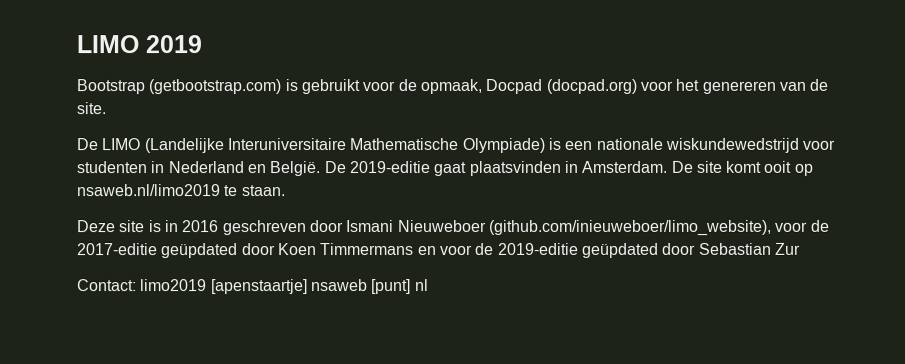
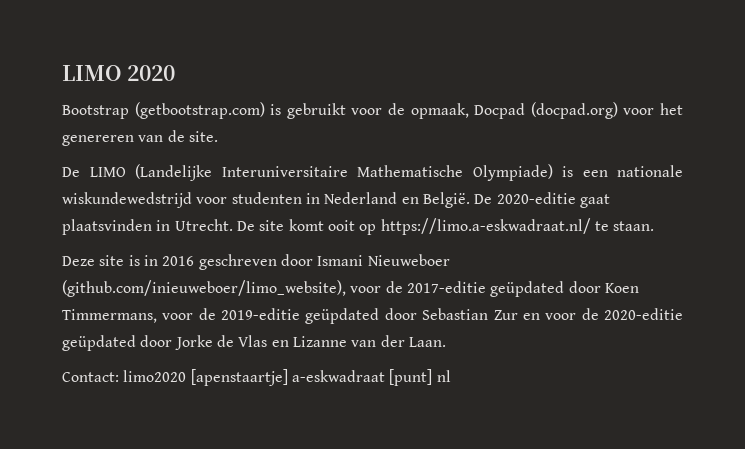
[76,35,202,54] LIMO 2019 -> [62,65,175,81] LIMO 2020
[348,161,430,174] 2019-editie -> [496,192,576,204] 2020-editie
[581,160,668,173] Amsterdam. -> [174,219,233,231] Utrecht.
[77,184,221,197] nsaweb.nl/limo2019 -> [380,218,591,235] https://limo.a-eskwadraat.nl/
[320,243,437,256] Timmermans en -> [62,309,157,323] Timmermans,
[77,279,368,295] // Contact: limo2019 [apenstaartje] nsaweb -> [522,308,684,320] [62,335,446,351] [62,369,385,386] en voor de 2020-editie geüpdated door Jorke de Vlas en Lizanne van der Laan. // Contact: limo2020 [apenstaartje] a-eskwadraat

